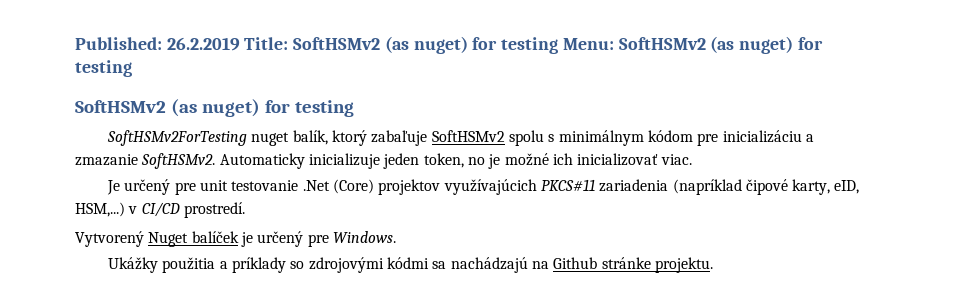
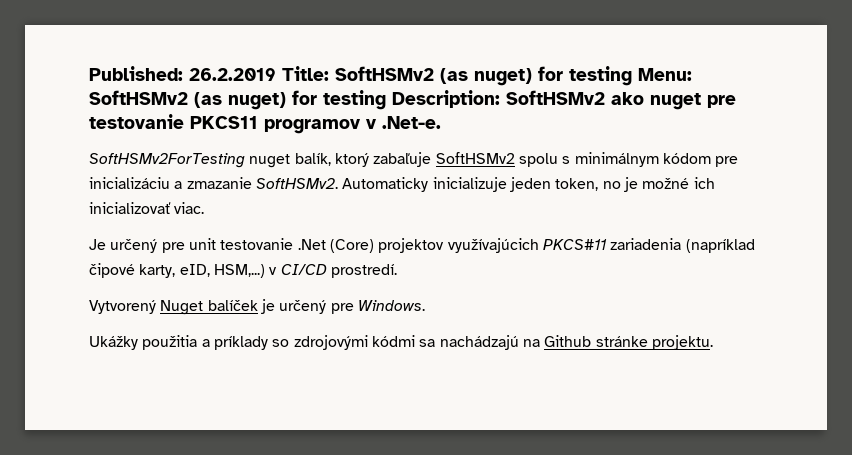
[75,99,354,117] // SoftHSMv2 (as nuget) for testing -> [392,90,736,110] [89,114,441,134] Description: SoftHSMv2 ako nuget pre testovanie PKCS11 programov v .Net-e.

